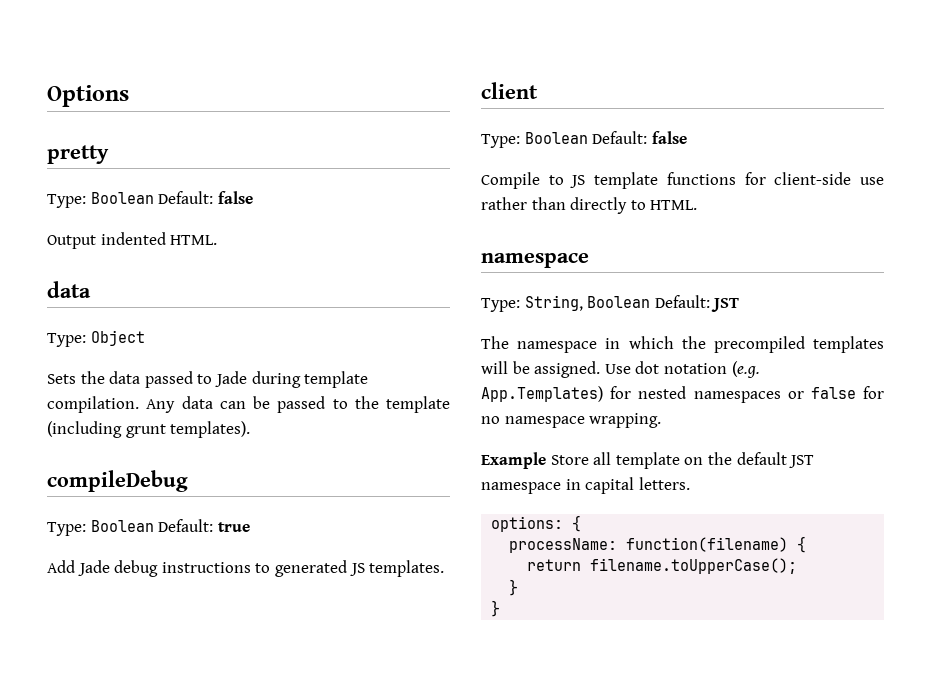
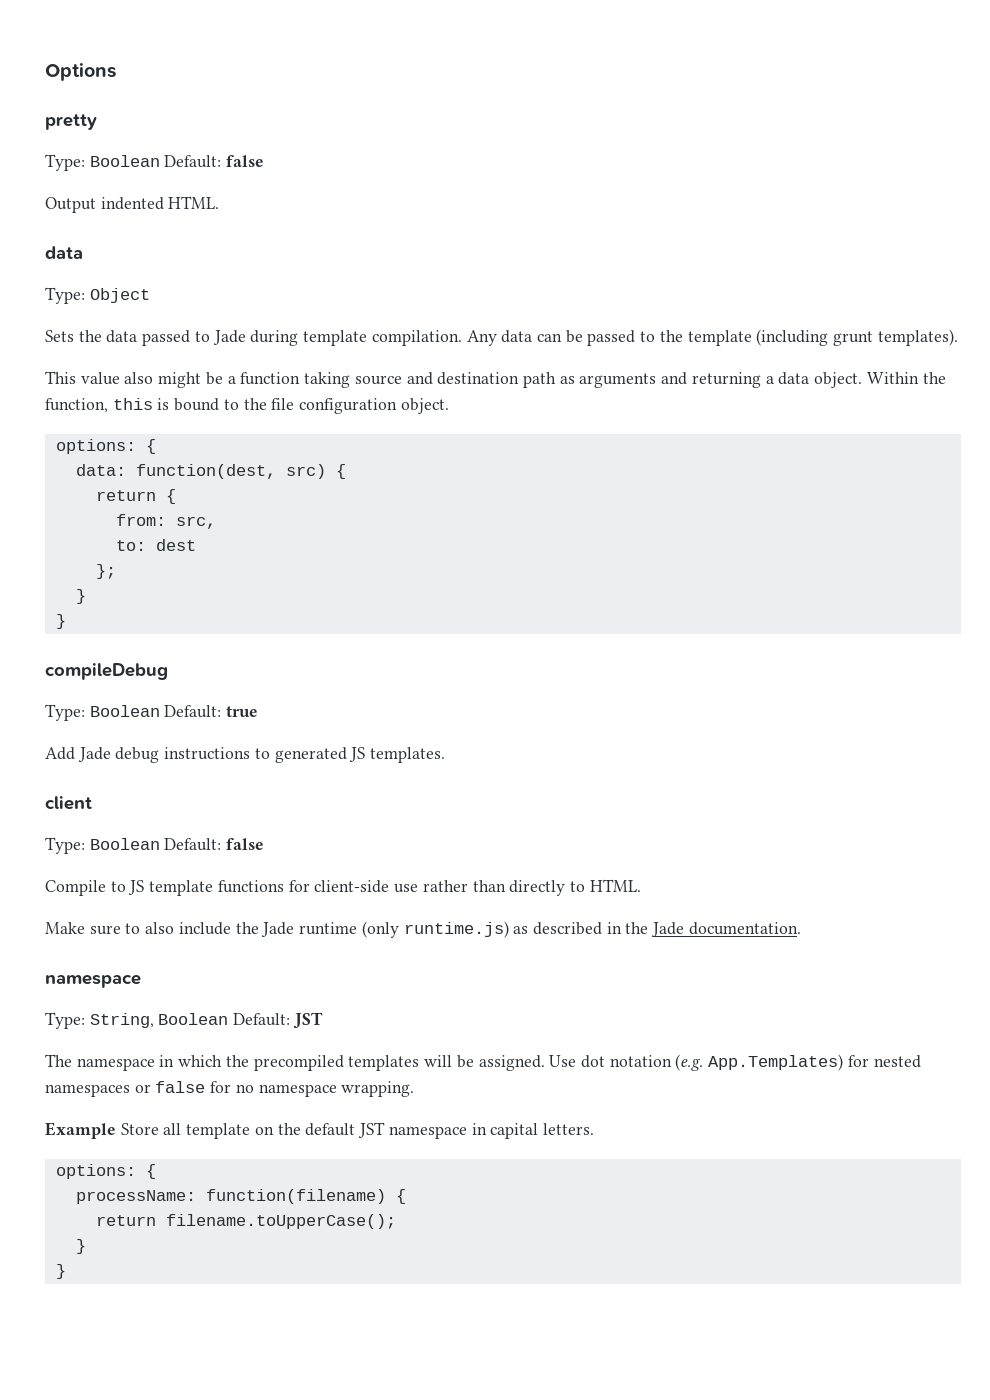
(251, 429) none -> [45,371,946,388] [45,398,449,414] [55,439,156,454] [75,464,346,479] [95,489,176,504] [115,514,216,529] [115,539,196,551] [95,564,116,579] [75,589,86,604] [55,614,66,629] // This value also might be a function taking source and destination path as arguments and returning a data object. Within the function, this is bound to the file configuration object. // options: { // data: function(dest, src) { // return { // from: src, // to: dest // }; // } // }
(698, 205) none -> [45,921,801,938] // Make sure to also include the Jade runtime (only runtime.js) as described in the Jade documentation.

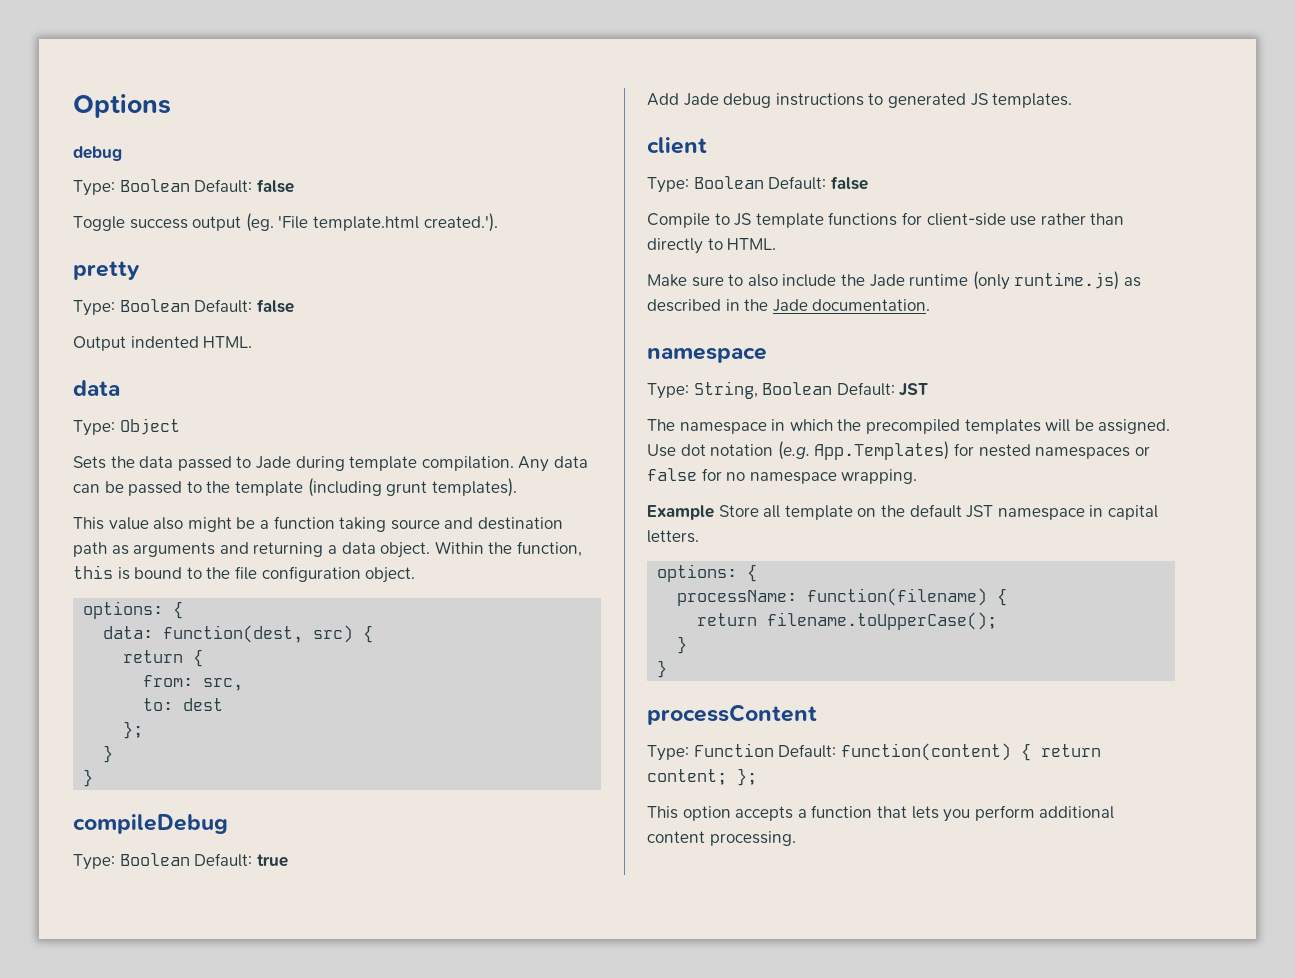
(116, 72) none -> [73,146,122,161] [73,179,294,196] [73,213,498,232] // debug // Type: Boolean Default: false // Toggle success output (eg. 'File template.html created.').
(66, 1271) none -> [647,704,817,725] [647,743,1101,761] [647,768,757,786] [647,805,1115,822] [647,831,796,846] // processContent // Type: Function Default: function(content) { return content; }; // This option accepts a function that lets you perform additional content processing.

